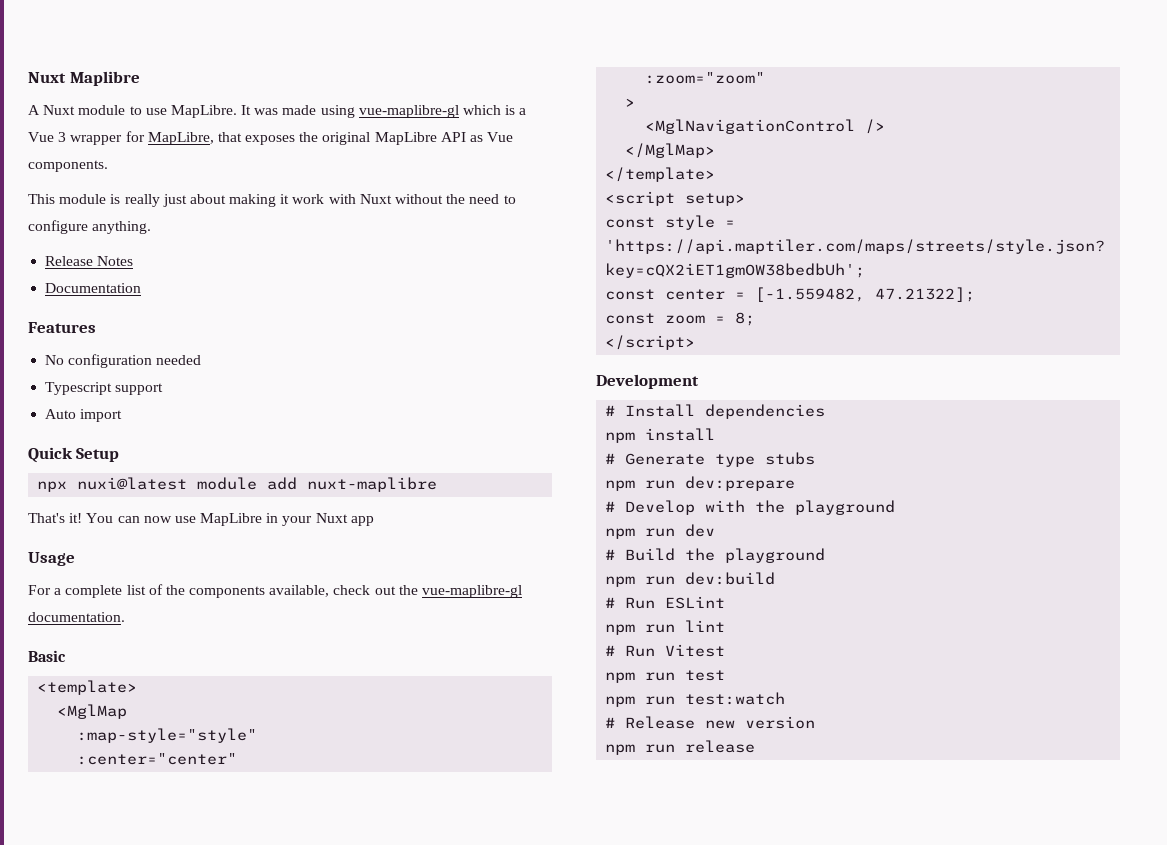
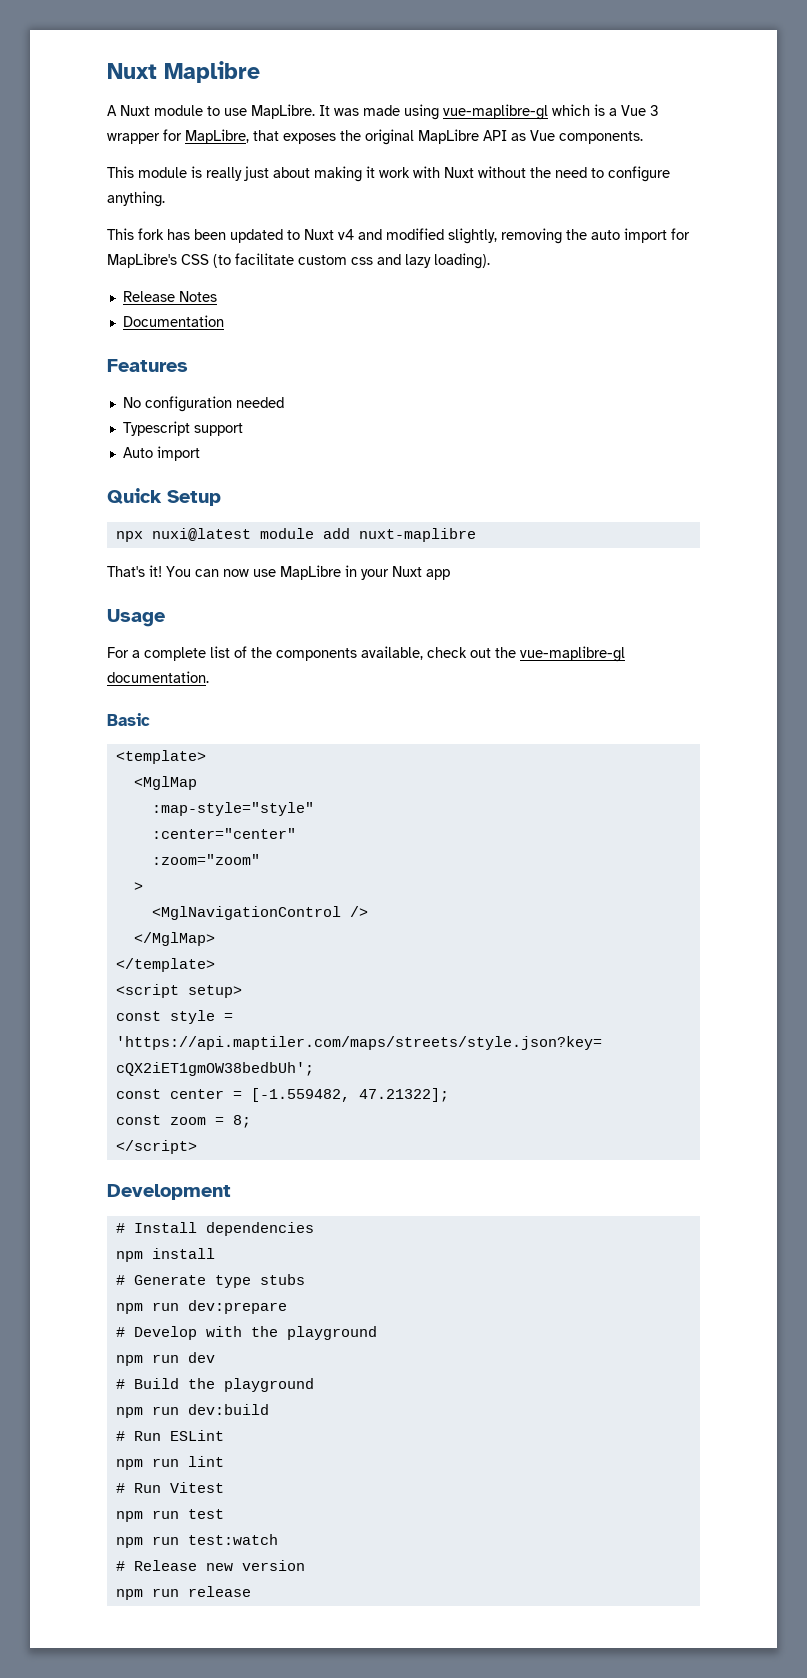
(152, 227) none -> [107,228,690,244] [107,253,490,269] // This fork has been updated to Nuxt v4 and modified slightly, removing the auto import for MapLibre's CSS (to facilitate custom css and lazy loading).

